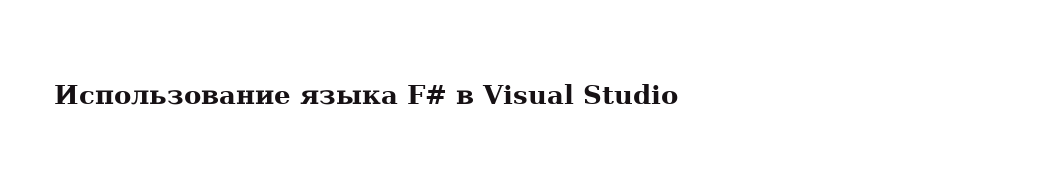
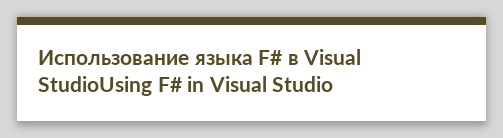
(574, 94) none -> [38,76,267,96] StudioUsing F# in Visual

